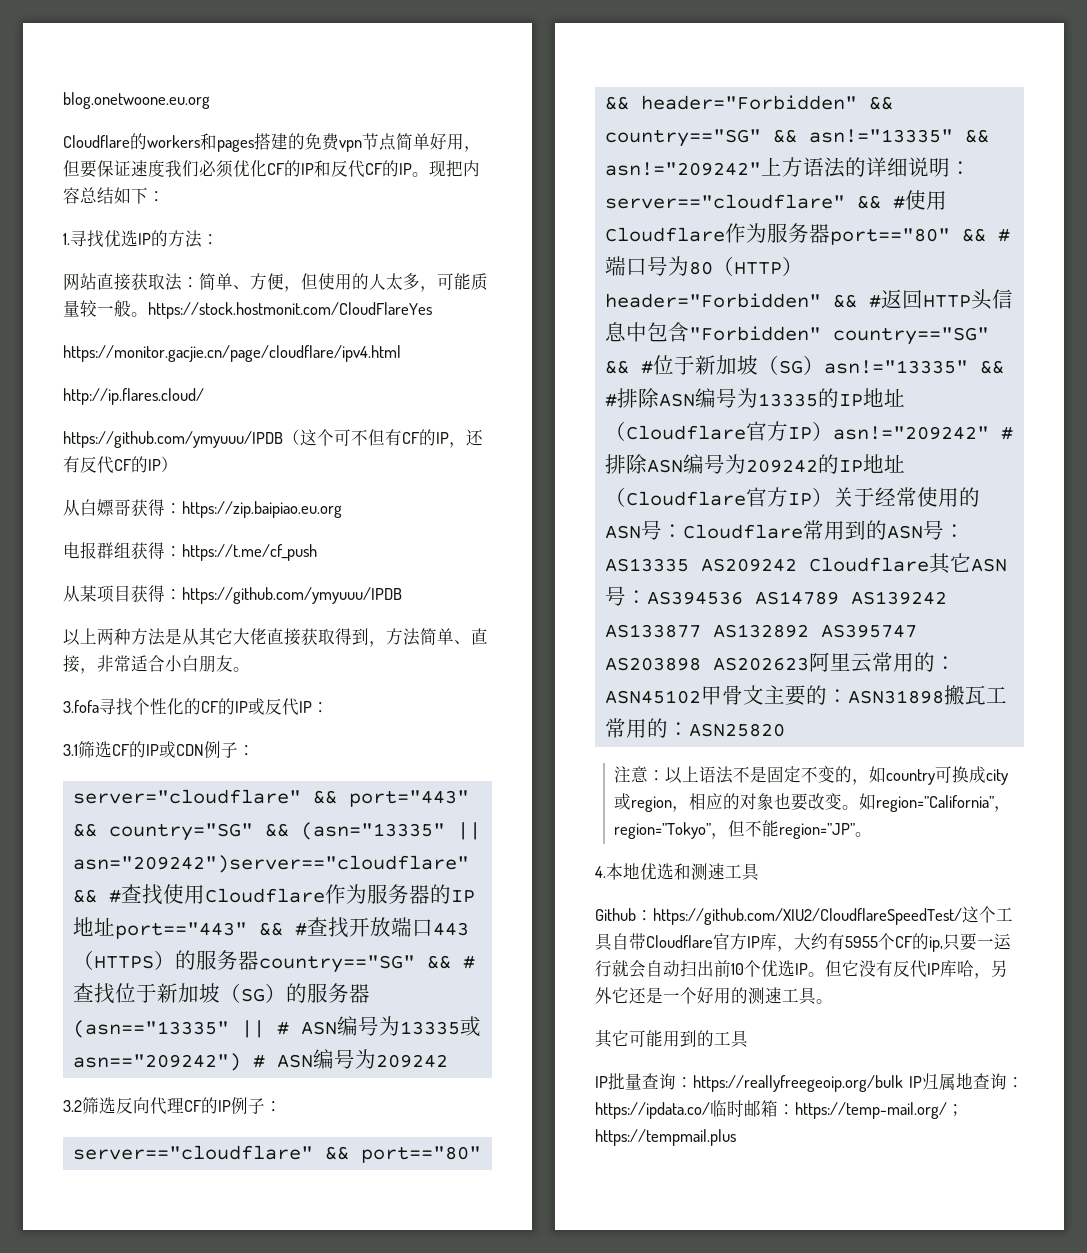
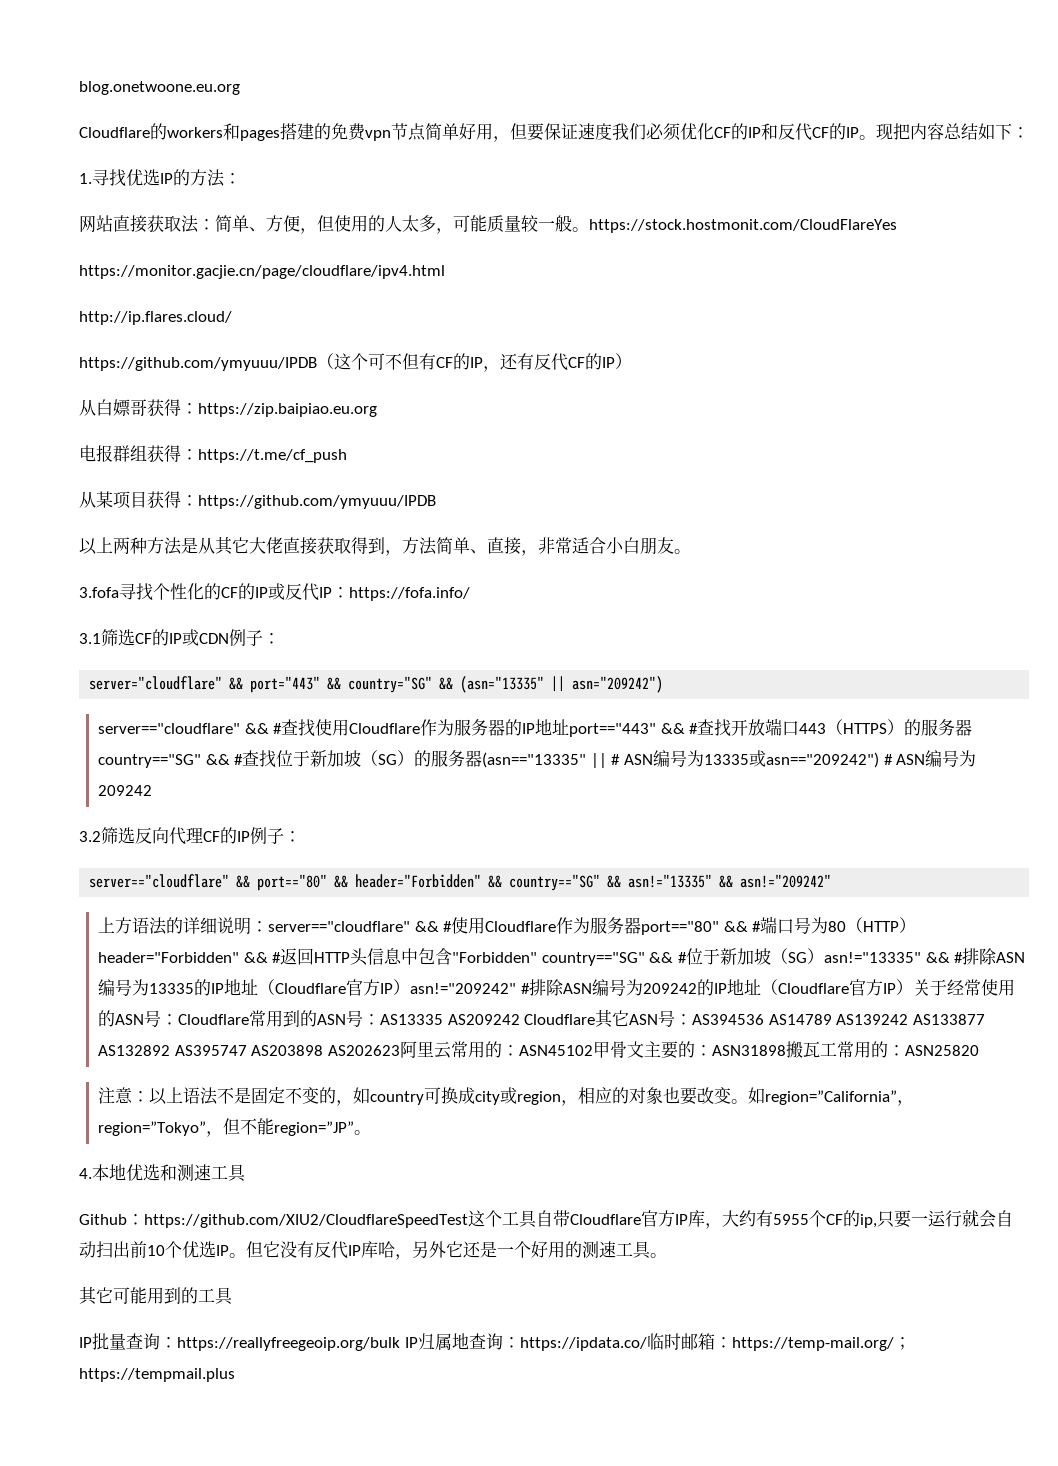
(329, 707) none -> [349,587,470,601] https://fofa.info/
[72,855,469,873] asn="209242")server=="cloudflare" -> [572,676,664,693] [97,723,240,734] asn="209242") // server=="cloudflare"
(761, 169) none -> (832, 881) //
[653,908,962,925] https://github.com/XIU2/CloudflareSpeedTest/ -> [144,1214,468,1228] https://github.com/XIU2/CloudflareSpeedTest

